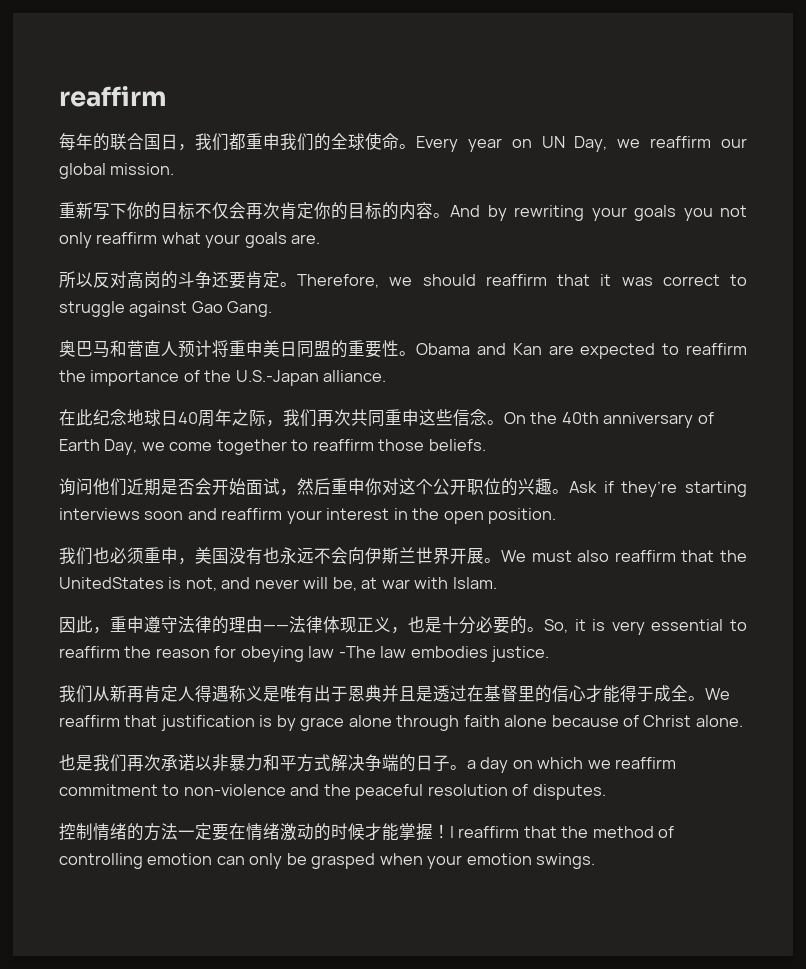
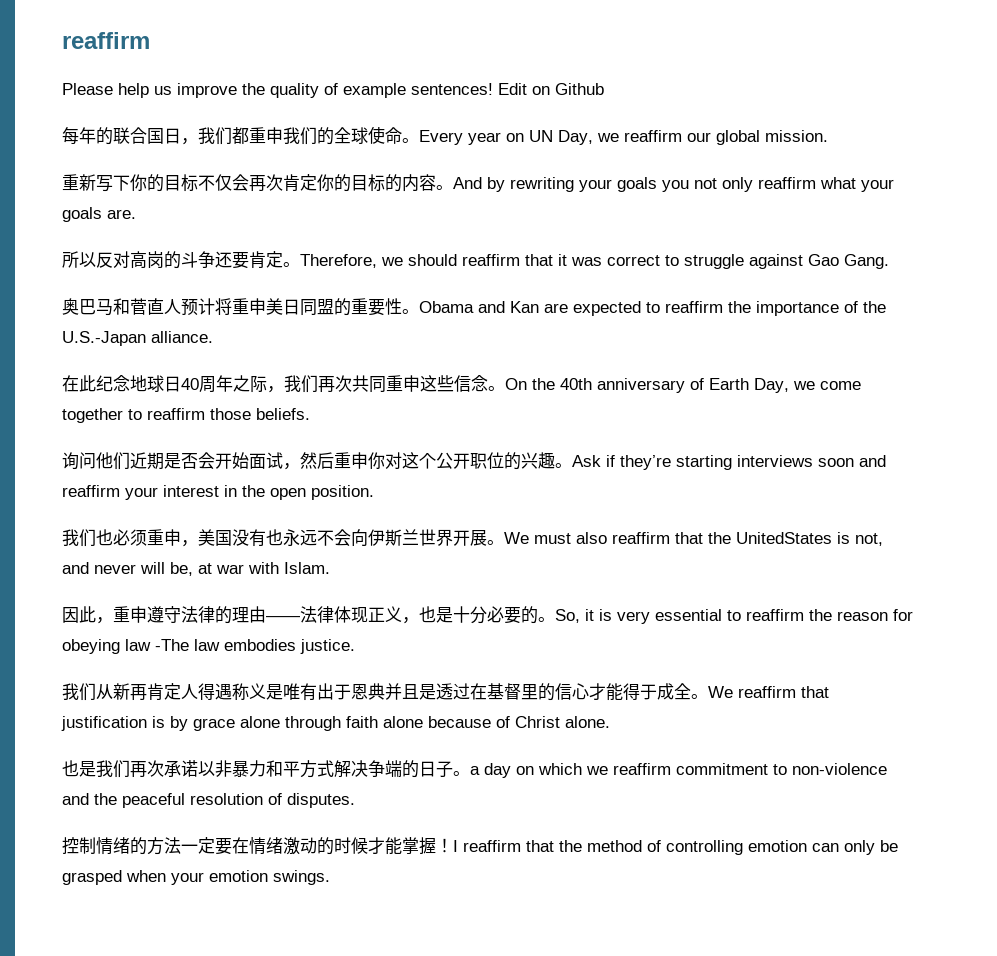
[59,86,167,107] reaffirm -> [62,32,150,49] [62,83,604,98] reaffirm // Please help us improve the quality of example sentences! Edit on Github

